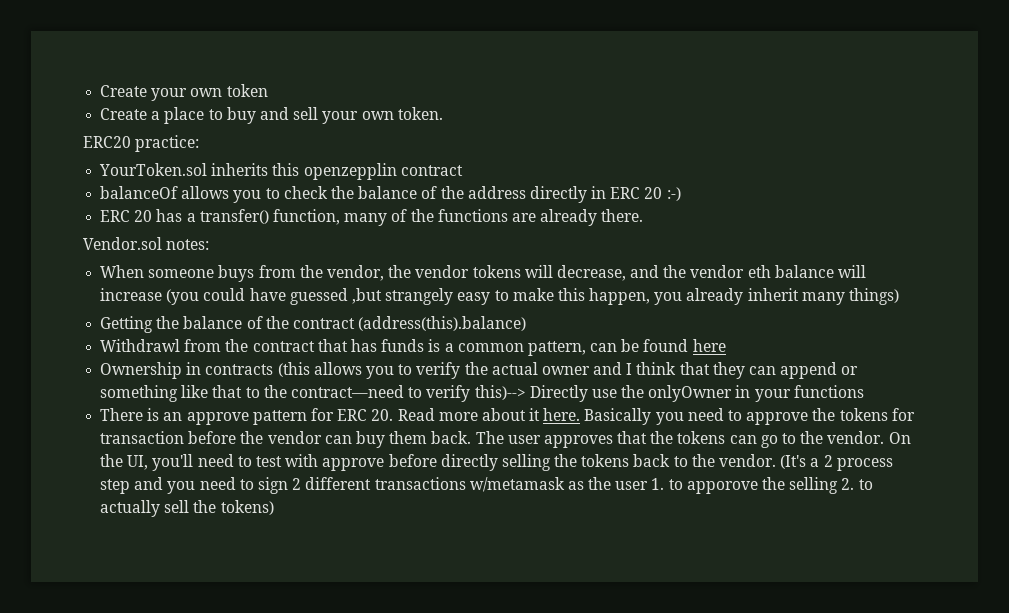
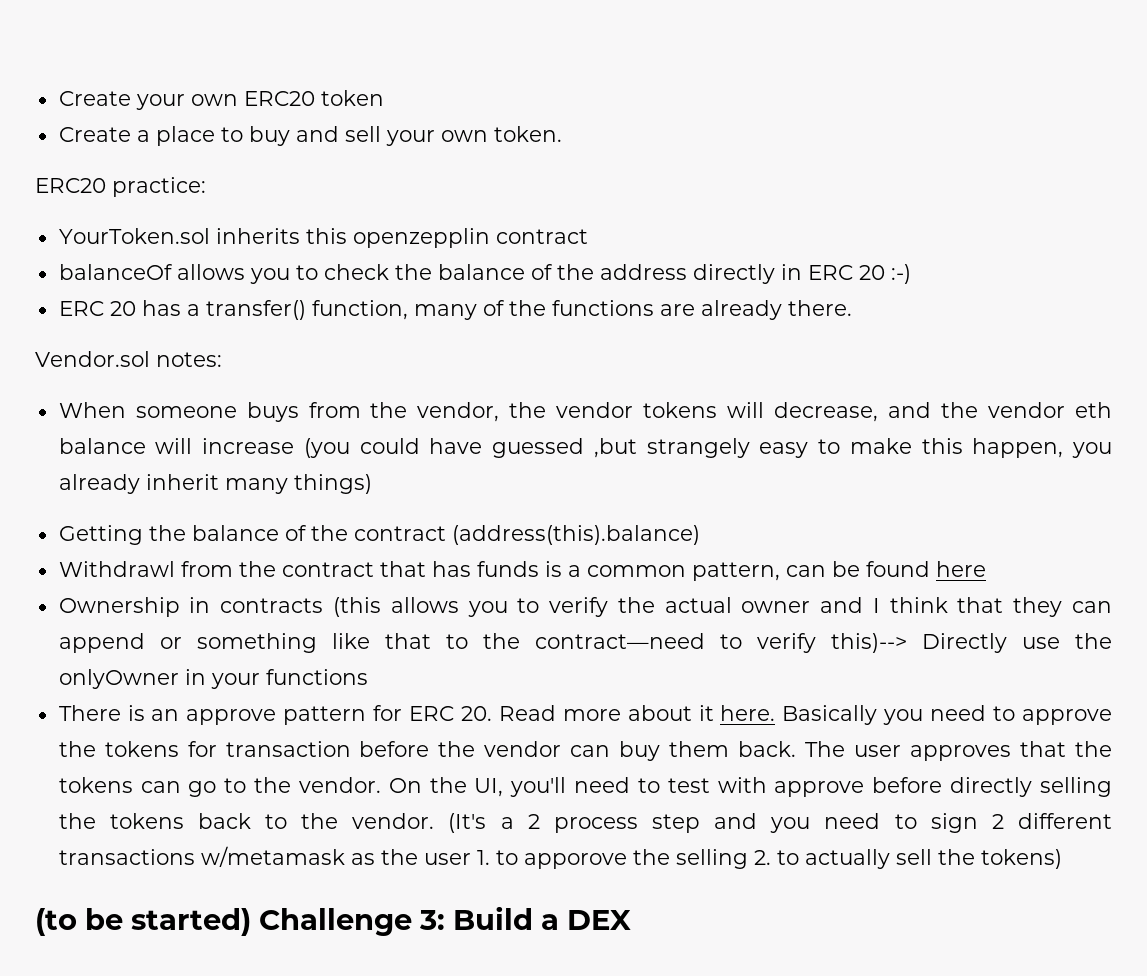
(223, 92) none -> [243,91,315,106] ERC20
(274, 507) none -> [35,906,631,936] // (to be started) Challenge 3: Build a DEX

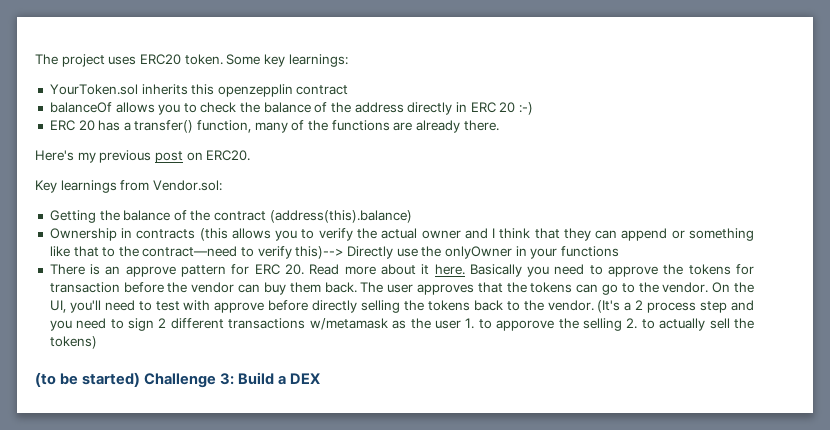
[58,90,384,110] [58,126,562,146] [35,177,206,197] Create your own ERC20 token // Create a place to buy and sell your own token. // ERC20 practice: -> [35,54,348,67] The project uses ERC20 token. Some key learnings:
[35,351,222,367] [58,402,1112,422] [58,438,1113,458] [58,474,372,494] Vendor.sol notes: // When someone buys from the vendor, the vendor tokens will decrease, and the vendor eth balance will increase (you could have guessed ,but strangely easy to make this happen, you already inherit many things) -> [35,150,251,163] [35,180,222,193] Here's my previous post on ERC20. // Key learnings from Vendor.sol:
[58,561,986,581] // Withdrawl from the contract that has funds is a common pattern, can be found here -> (412, 216) none

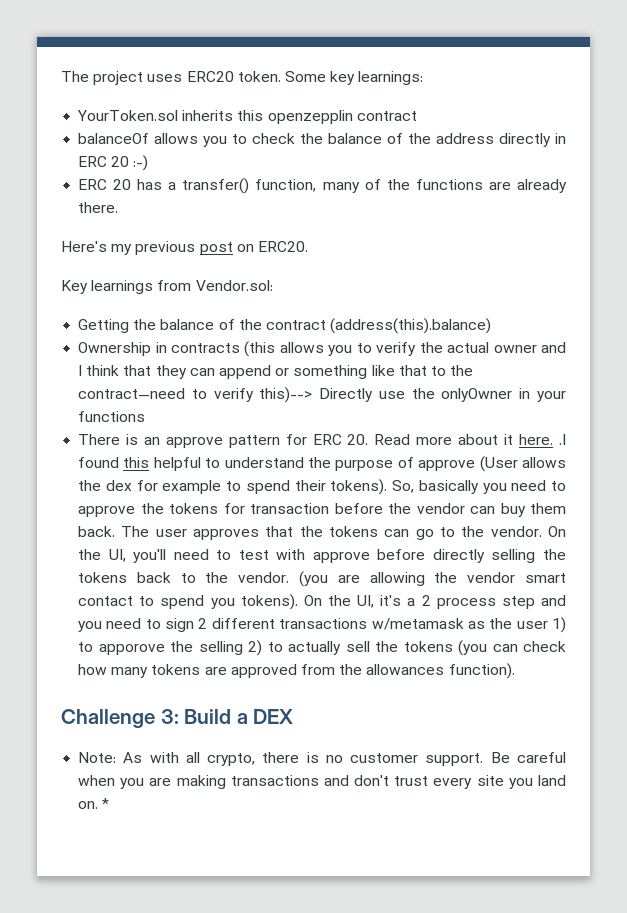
[469,264,522,277] Basically -> [558,434,566,445] [78,456,566,472] [78,479,479,495] .I found this helpful to understand the purpose of approve (User allows the dex for example to spend their tokens). So, basically
[597,300,621,313] (It's -> [299,571,566,587] [78,594,402,610] (you are allowing the vendor smart contact to spend you tokens). On the UI, it's
[465,318,475,329] 1. -> [552,617,566,633] 1)
[626,318,638,329] 2. -> [248,640,263,656] 2)
[49,336,97,349] [35,372,141,387] tokens) // (to be started) -> [403,640,566,656] [78,663,515,679] tokens (you can check how many tokens are approved from the allowances function). //
(321, 378) none -> [78,752,566,766] [78,775,566,789] [78,798,110,809] // Note: As with all crypto, there is no customer support. Be careful when you are making transactions and don't trust every site you land on. *

